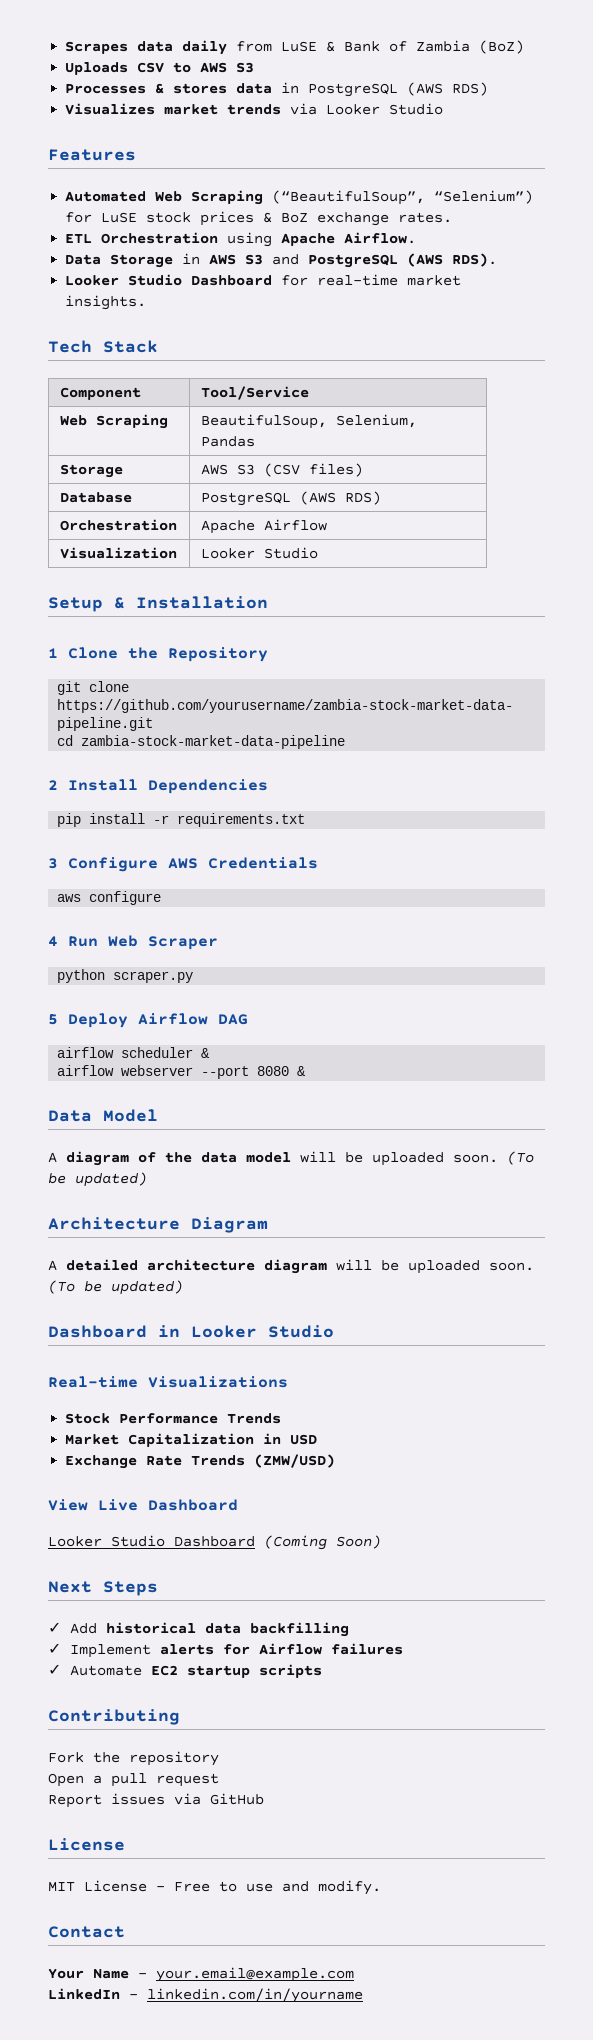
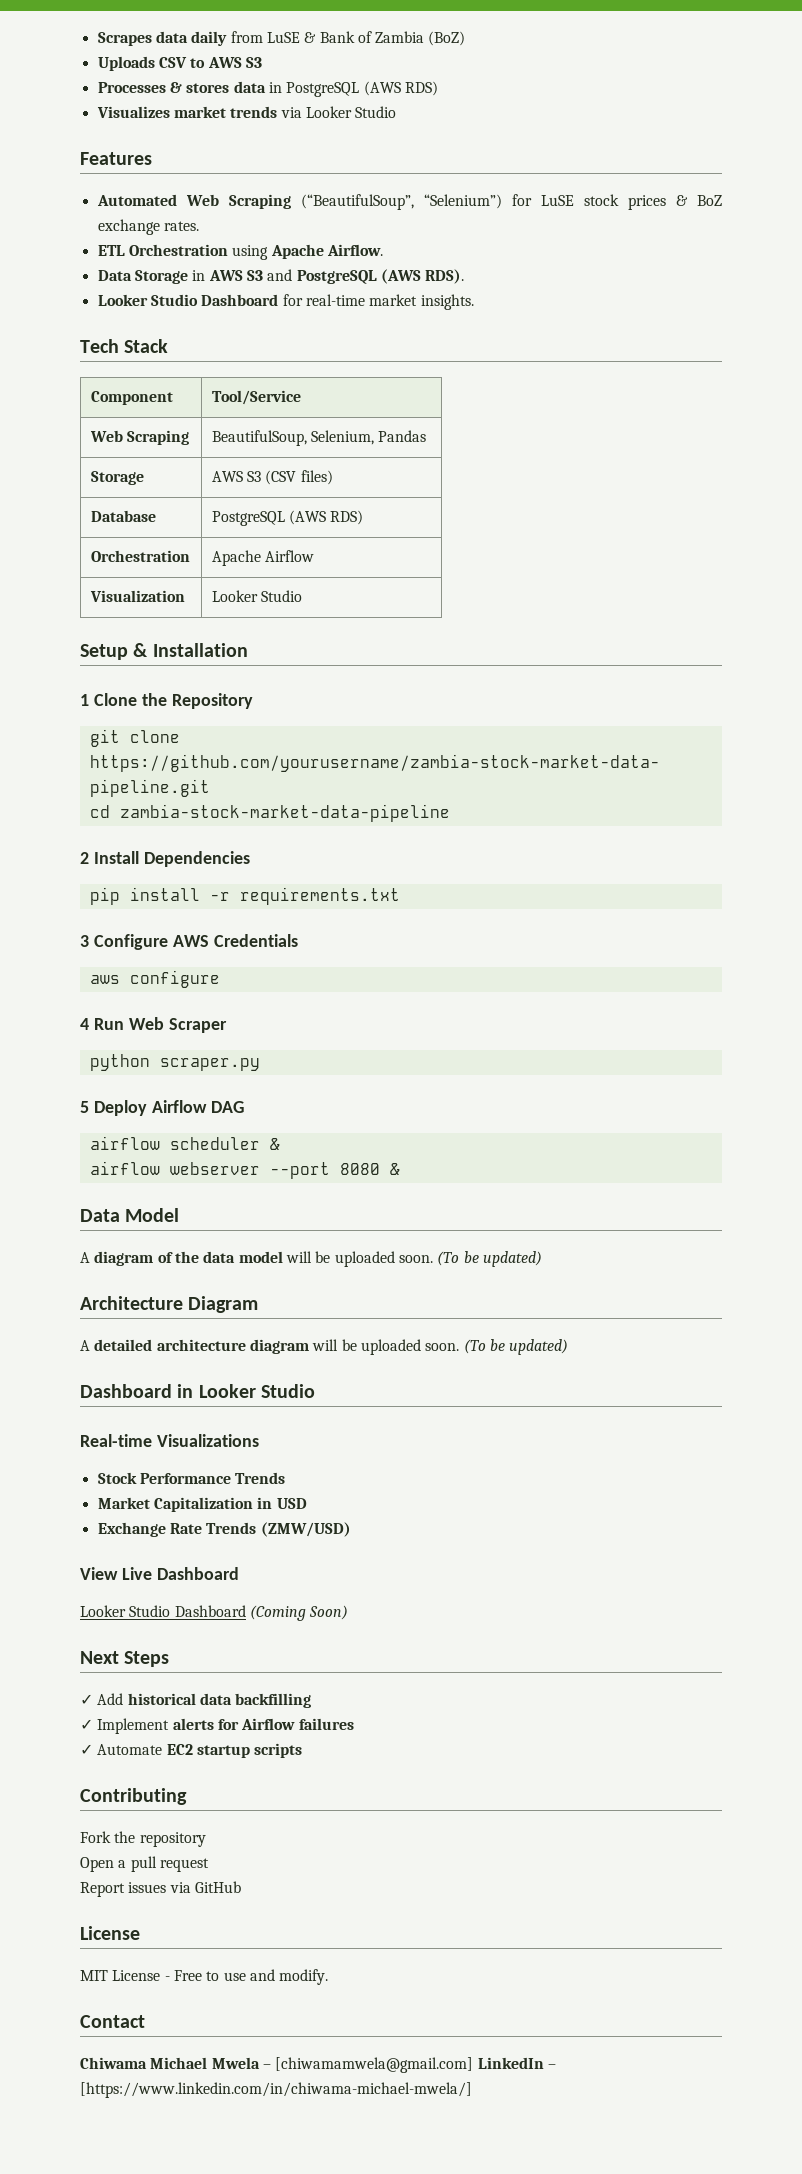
[48,1967,354,1982] Your Name – your.email@example.com // -> [80,2057,474,2073] Chiwama Michael Mwela – [chiwamamwela@gmail.com]
[147,1988,363,2003] linkedin.com/in/yourname -> [80,2082,472,2098] [https://www.linkedin.com/in/chiwama-michael-mwela/]

